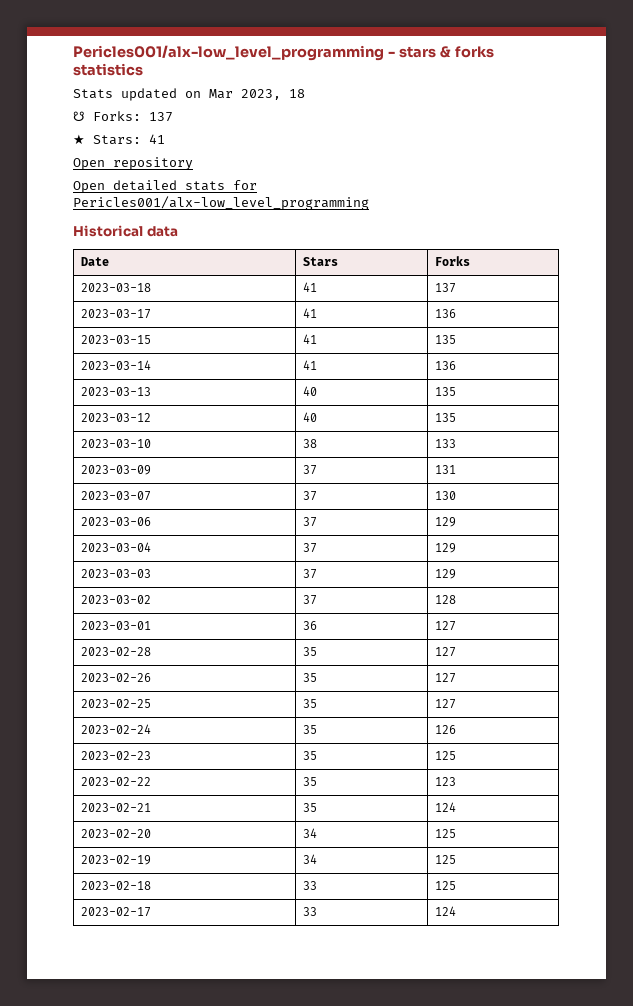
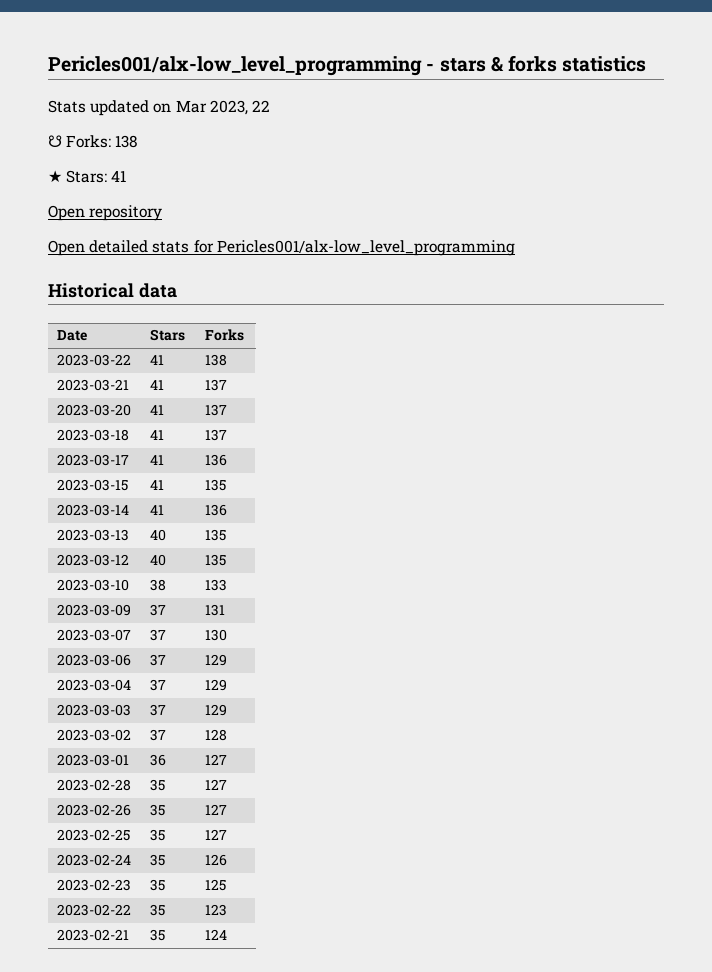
[289,89,305,98] 18 -> [251,100,270,112] 22
[149,112,173,122] 137 -> [115,135,139,148] 138
(470, 261) none -> [57,354,132,366] [150,355,165,365] [205,354,228,366] [57,379,130,391] [150,380,165,390] [205,379,228,391] [57,404,132,416] [150,405,165,415] [205,404,228,416] // 2023-03-22 | 41 | 138 // 2023-03-21 | 41 | 137 // 2023-03-20 | 41 | 137
[80,829,151,838] [302,828,317,838] [434,829,456,838] [80,855,151,865] [302,854,317,864] [434,855,456,864] [80,881,151,890] [302,881,317,890] [434,881,456,890] [80,907,151,917] [302,907,317,916] [434,906,456,916] // 2023-02-20 | 34 | 125 // 2023-02-19 | 34 | 125 // 2023-02-18 | 33 | 125 // 2023-02-17 | 33 | 124 -> (228, 934) none

